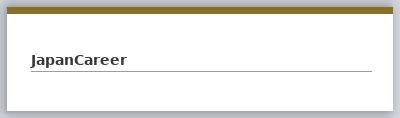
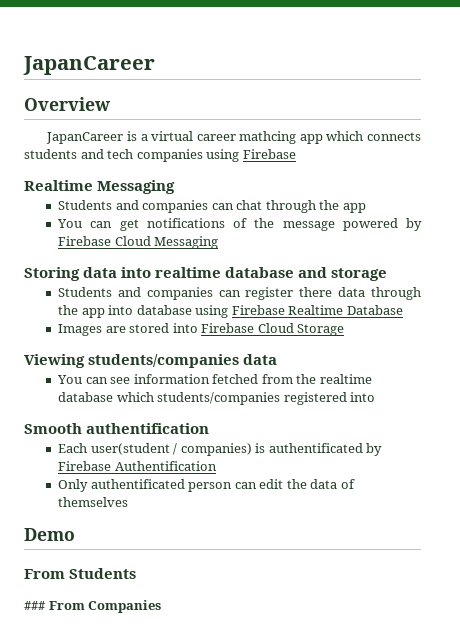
[30,55,127,68] JapanCareer -> [23,56,155,75] [24,97,110,111] [46,131,422,144] [24,149,296,162] [24,180,176,194] [58,200,366,213] [57,218,423,231] [58,236,219,249] [24,267,388,281] [58,287,421,300] [58,305,403,318] [58,323,345,336] [24,354,278,368] [57,374,372,384] [58,392,376,405] [24,423,210,434] [58,443,383,456] [58,461,217,471] [58,479,355,492] [58,497,129,507] [24,528,75,541] [24,568,137,579] [24,600,162,613] JapanCareer // Overview // JapanCareer is a virtual career mathcing app which connects students and tech companies using Firebase // Realtime Messaging // Students and companies can chat through the app // You can get notifications of the message powered by Firebase Cloud Messaging // Storing data into realtime database and storage // Students and companies can register there data through the app into database using Firebase Realtime Database // Images are stored into Firebase Cloud Storage // Viewing students/companies data // You can see information fetched from the realtime database which students/companies registered into // Smooth authentification // Each user(student / companies) is authentificated by Firebase Authentification // Only authentificated person can edit the data of themselves // Demo // From Students // ### From Companies

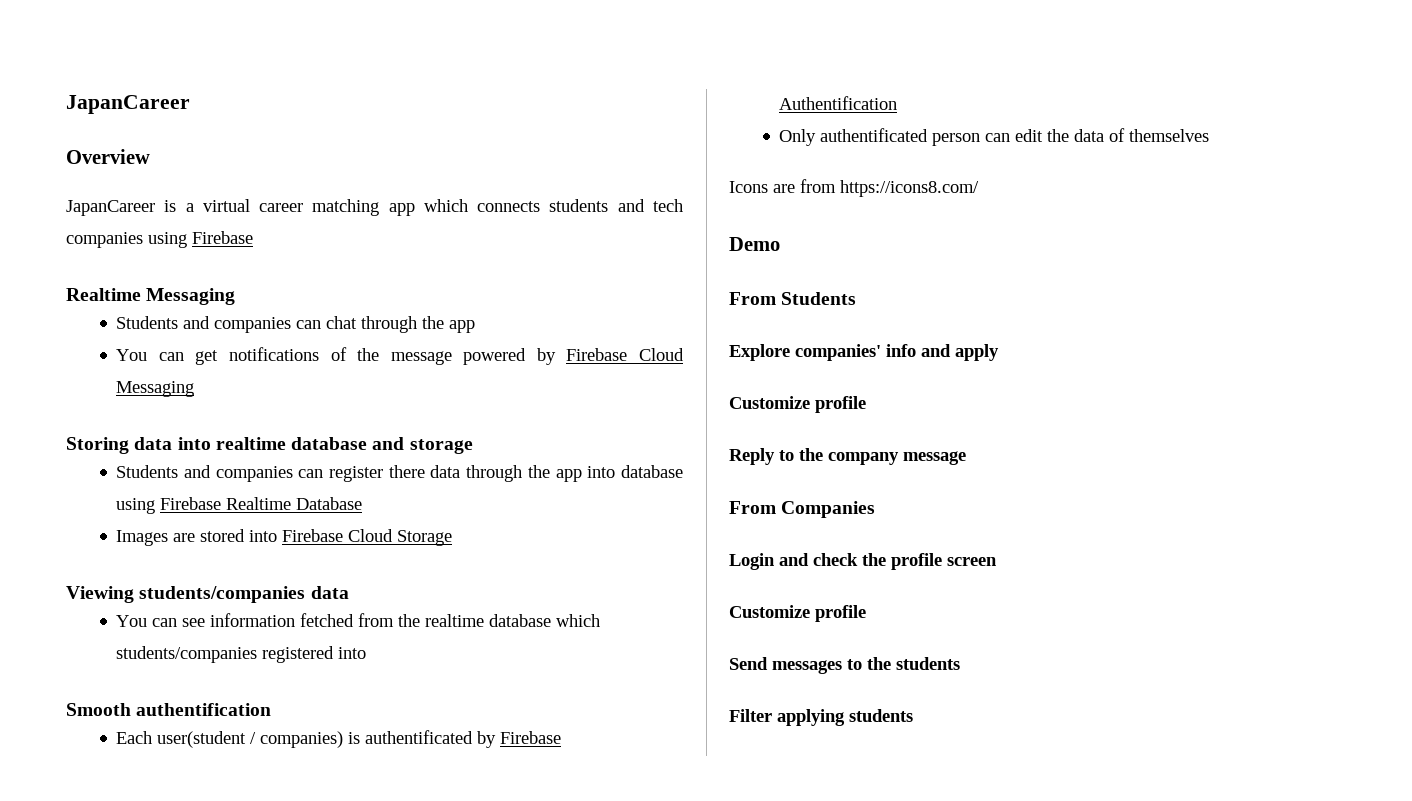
[239,131,297,144] mathcing -> [312,199,380,216] matching
(129, 502) none -> [729,179,979,197] // Icons are from https://icons8.com/
[24,600,162,613] ### From Companies -> [729,344,999,361] [729,396,866,413] [729,448,966,465] [729,501,876,518] [729,553,997,570] [729,605,866,622] [729,657,960,674] [729,709,913,726] Explore companies' info and apply // Customize profile // Reply to the company message // From Companies // Login and check the profile screen // Customize profile // Send messages to the students // Filter applying students

